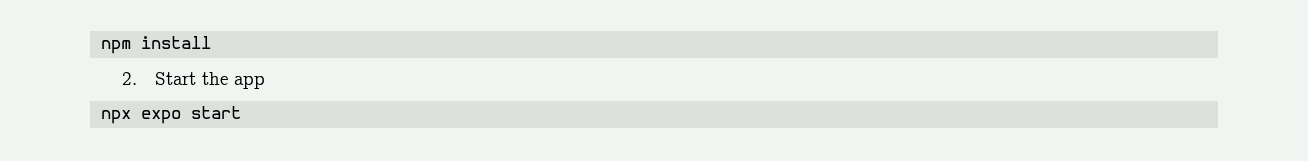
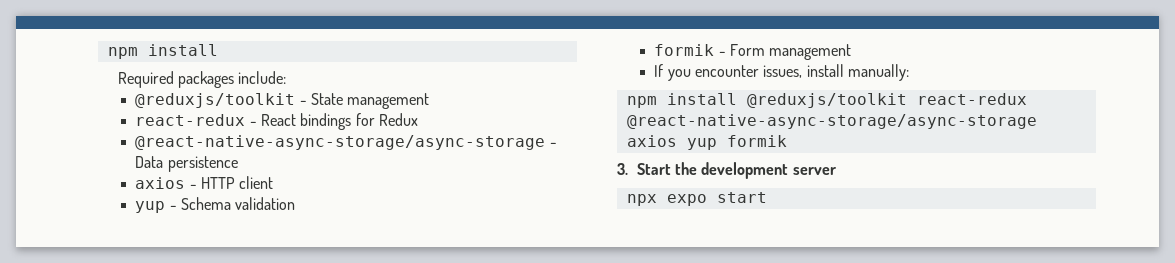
[122,72,265,89] 2. Start the app -> [117,71,287,88] [135,93,430,109] [135,113,418,130] [135,135,557,150] [135,156,238,172] [135,176,274,189] [135,197,296,213] [654,44,852,60] [654,64,909,81] [626,93,1027,108] [626,114,1037,129] [626,135,787,150] [617,162,836,179] Required packages include: // @reduxjs/toolkit - State management // react-redux - React bindings for Redux // @react-native-async-storage/async-storage - Data persistence // axios - HTTP client // yup - Schema validation // formik - Form management // If you encounter issues, install manually: // npm install @reduxjs/toolkit react-redux @react-native-async-storage/async-storage axios yup formik // 3. Start the development server

